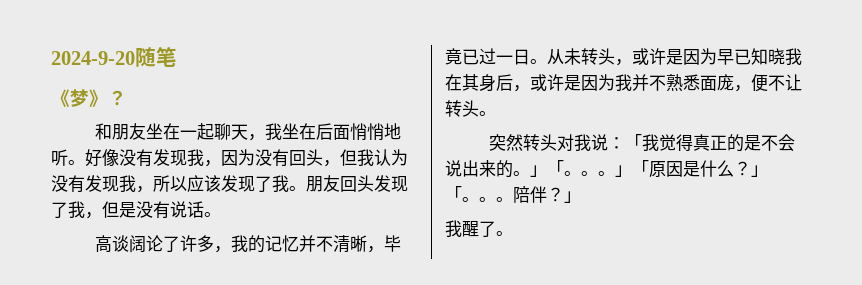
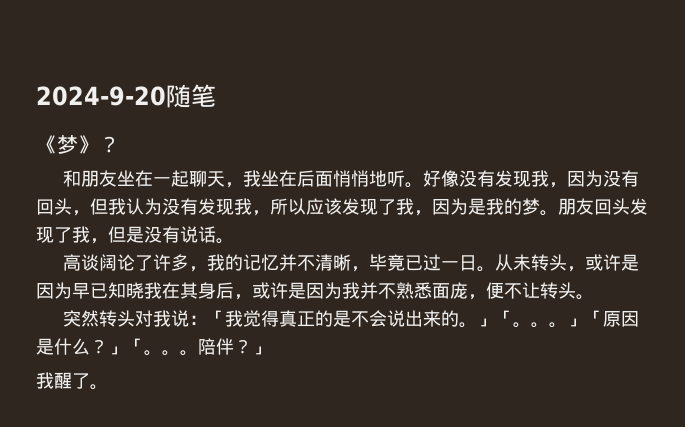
(289, 183) none -> [414,198,540,216] ，因为是我的梦

